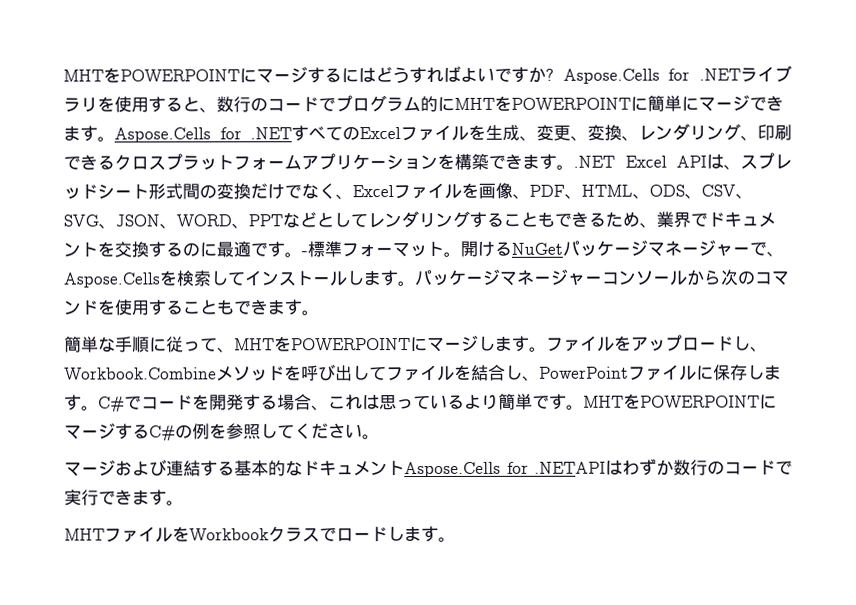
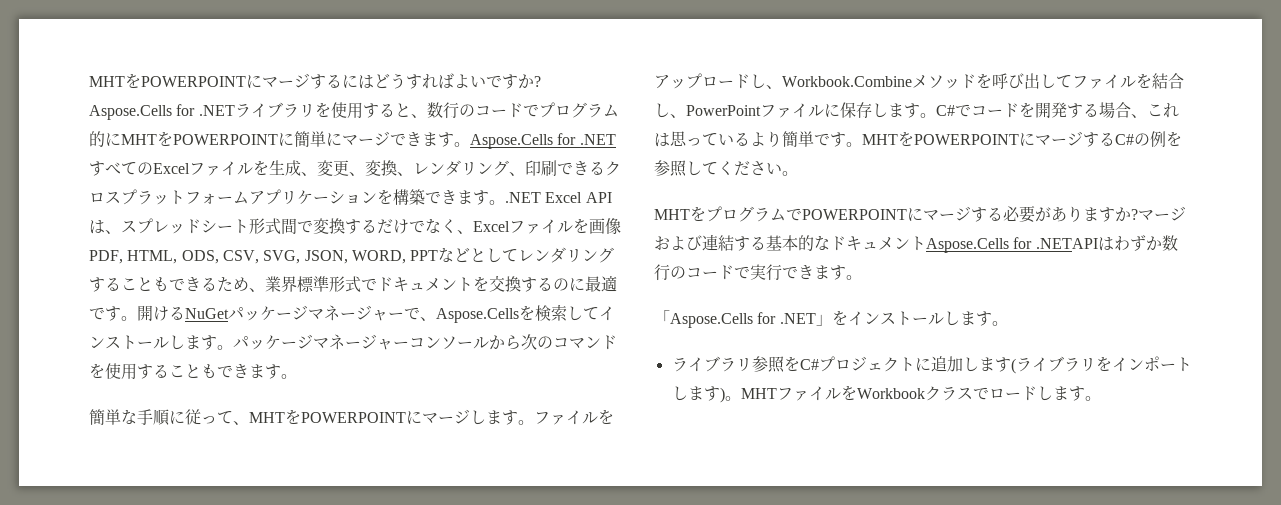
[199,183,251,200] の変換 -> [297,218,377,234] で変換する
[512,184,753,199] [63,214,249,229] 、PDF、HTML、ODS、CSV、SVG、JSON、WORD、 -> [89,250,406,264] PDF, HTML, ODS, CSV, SVG, JSON, WORD,
(691, 219) none -> [297,276,361,292] 標準形式
[301,240,461,258] -標準フォーマット。 -> (137, 318) none
(380, 437) none -> [654,206,1138,223] MHTをプログラムでPOWERPOINTにマージする必要がありますか?
(184, 503) none -> [654,310,1008,328] [671,356,1192,374] [671,386,741,403] 「Aspose.Cells for .NET」をインストールします。 // ライブラリ参照をC#プロジェクトに追加します(ライブラリをインポートします)。

